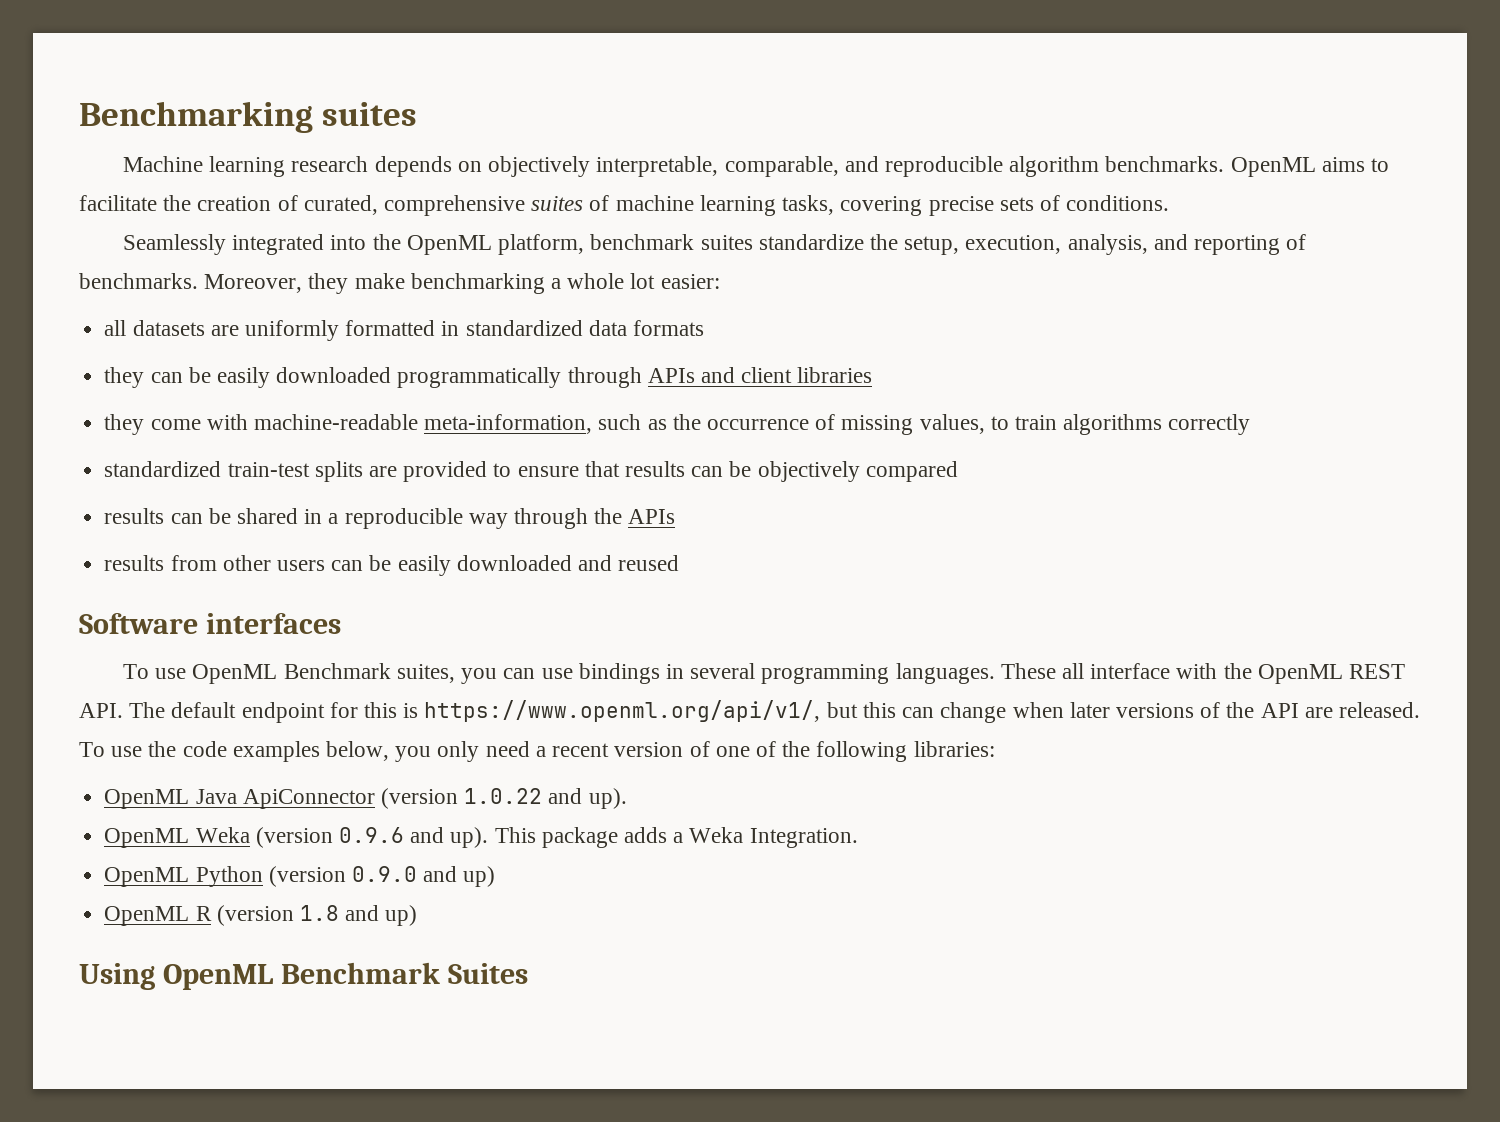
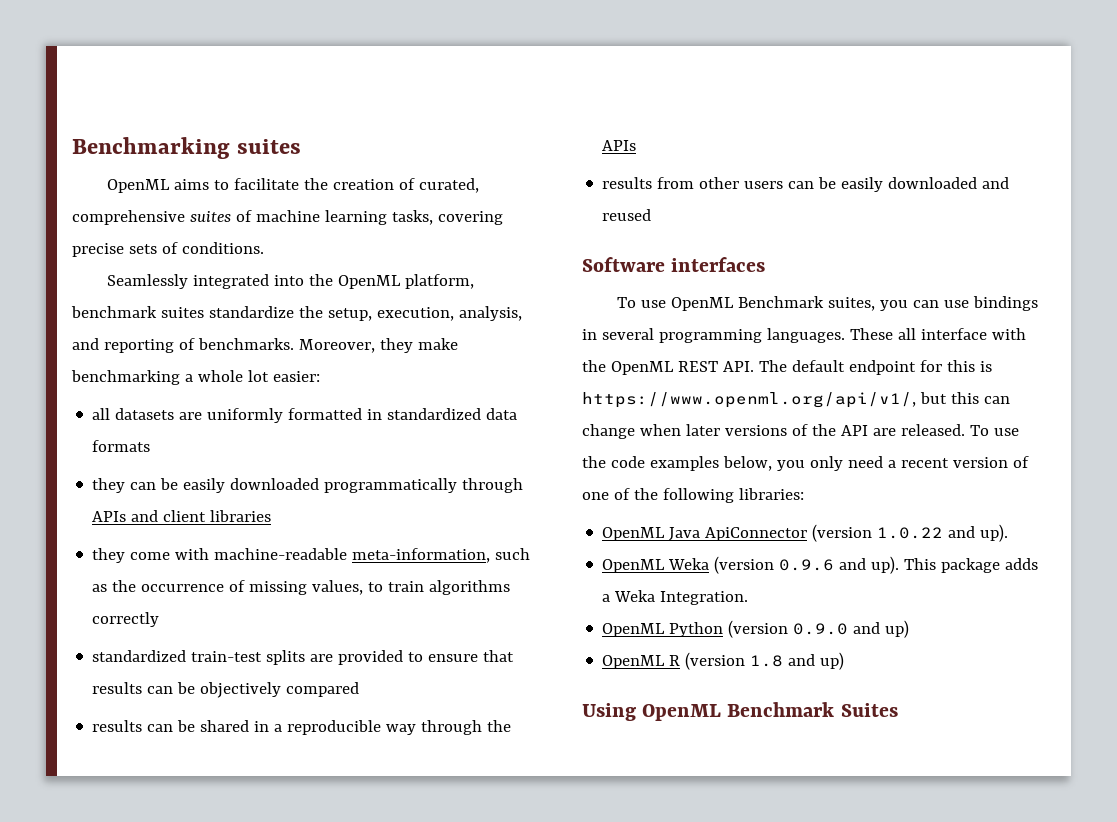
[123,156,1225,177] Machine learning research depends on objectively interpretable, comparable, and reproducible algorithm benchmarks. -> (302, 146) none

